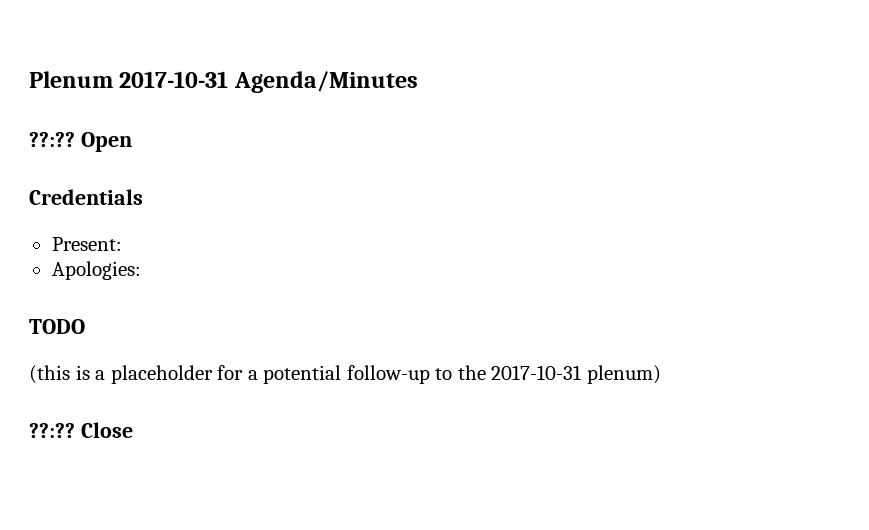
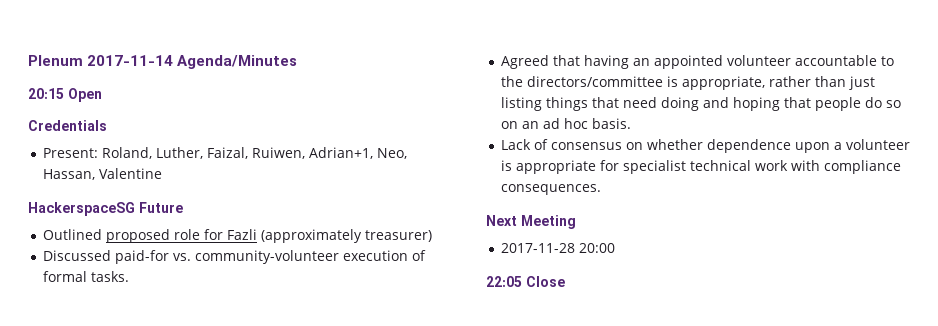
[119,71,229,88] 2017-10-31 -> [87,55,174,66] 2017-11-14
[29,132,75,147] ??:?? -> [28,88,64,99] 20:15
[51,261,141,280] [29,319,85,334] [29,365,661,384] [29,423,75,438] // Apologies: // TODO // (this is a placeholder for a potential follow-up to the 2017-10-31 plenum) // ??:?? -> [101,147,407,159] [42,168,162,180] [28,202,183,216] [42,229,432,243] [42,250,426,264] [42,271,129,282] [500,55,894,69] [500,76,875,90] [500,97,901,111] [500,118,631,129] [500,139,910,153] [500,160,901,174] [500,184,601,195] [486,215,576,229] [500,243,615,253] [486,276,522,287] Roland, Luther, Faizal, Ruiwen, Adrian+1, Neo, Hassan, Valentine // HackerspaceSG Future // Outlined proposed role for Fazli (approximately treasurer) // Discussed paid-for vs. community-volunteer execution of formal tasks. // Agreed that having an appointed volunteer accountable to the directors/committee is appropriate, rather than just listing things that need doing and hoping that people do so on an ad hoc basis. // Lack of consensus on whether dependence upon a volunteer is appropriate for specialist technical work with compliance consequences. // Next Meeting // 2017-11-28 20:00 // 22:05

